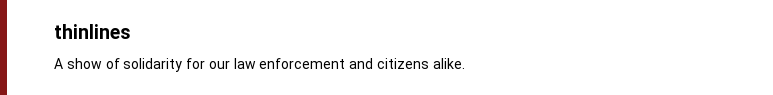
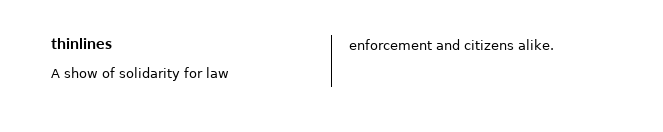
[208,60,230,69] our -> (203, 72) none

